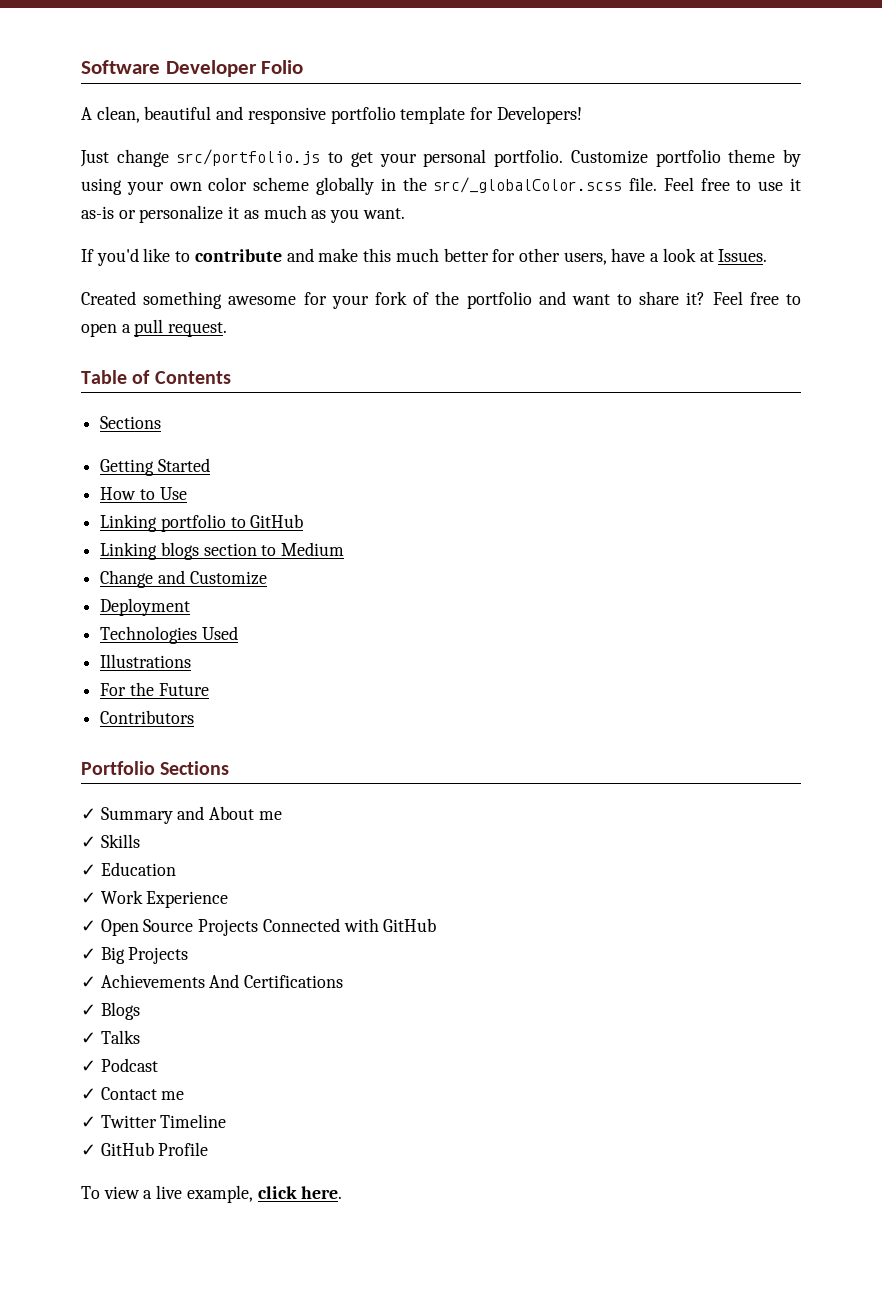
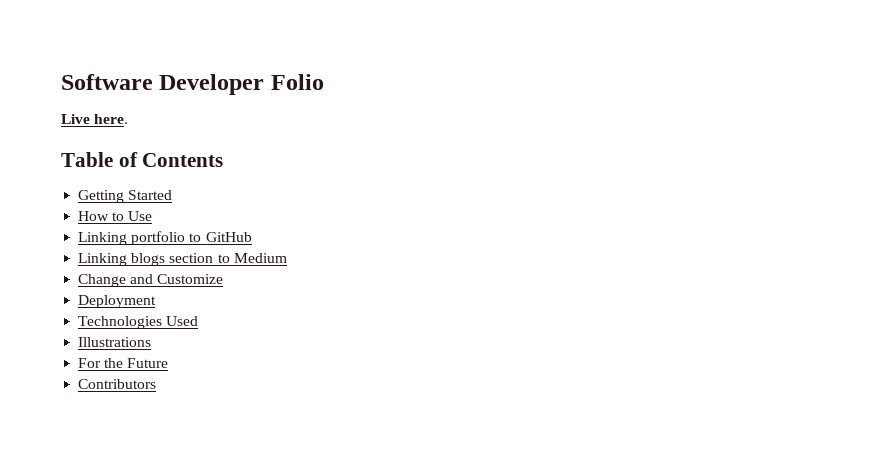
[81,106,582,124] [80,149,802,167] [81,177,802,195] [81,205,405,223] [81,248,768,266] [81,291,801,309] [81,319,228,337] A clean, beautiful and responsive portfolio template for Developers! // Just change src/portfolio.js to get your personal portfolio. Customize portfolio theme by using your own color scheme globally in the src/_globalColor.scss file. Feel free to use it as-is or personalize it as much as you want. // If you'd like to contribute and make this much better for other users, have a look at Issues. // Created something awesome for your fork of the portfolio and want to share it? Feel free to open a pull request. -> [61,114,129,124] Live here.
[100,416,162,429] // Sections -> (224, 160) none
[81,761,230,775] [81,806,282,824] [81,834,140,848] [81,862,176,876] [81,890,229,908] [81,918,437,936] [81,947,189,964] [81,974,344,988] [81,1002,140,1020] [81,1030,140,1044] [81,1058,158,1072] [81,1087,185,1100] [81,1114,227,1128] [81,1142,209,1156] [81,1185,343,1203] // Portfolio Sections // ✓ Summary and About me // ✓ Skills // ✓ Education // ✓ Work Experience // ✓ Open Source Projects Connected with GitHub // ✓ Big Projects // ✓ Achievements And Certifications // ✓ Blogs // ✓ Talks // ✓ Podcast // ✓ Contact me // ✓ Twitter Timeline // ✓ GitHub Profile // To view a live example, click here. -> (157, 384) none

